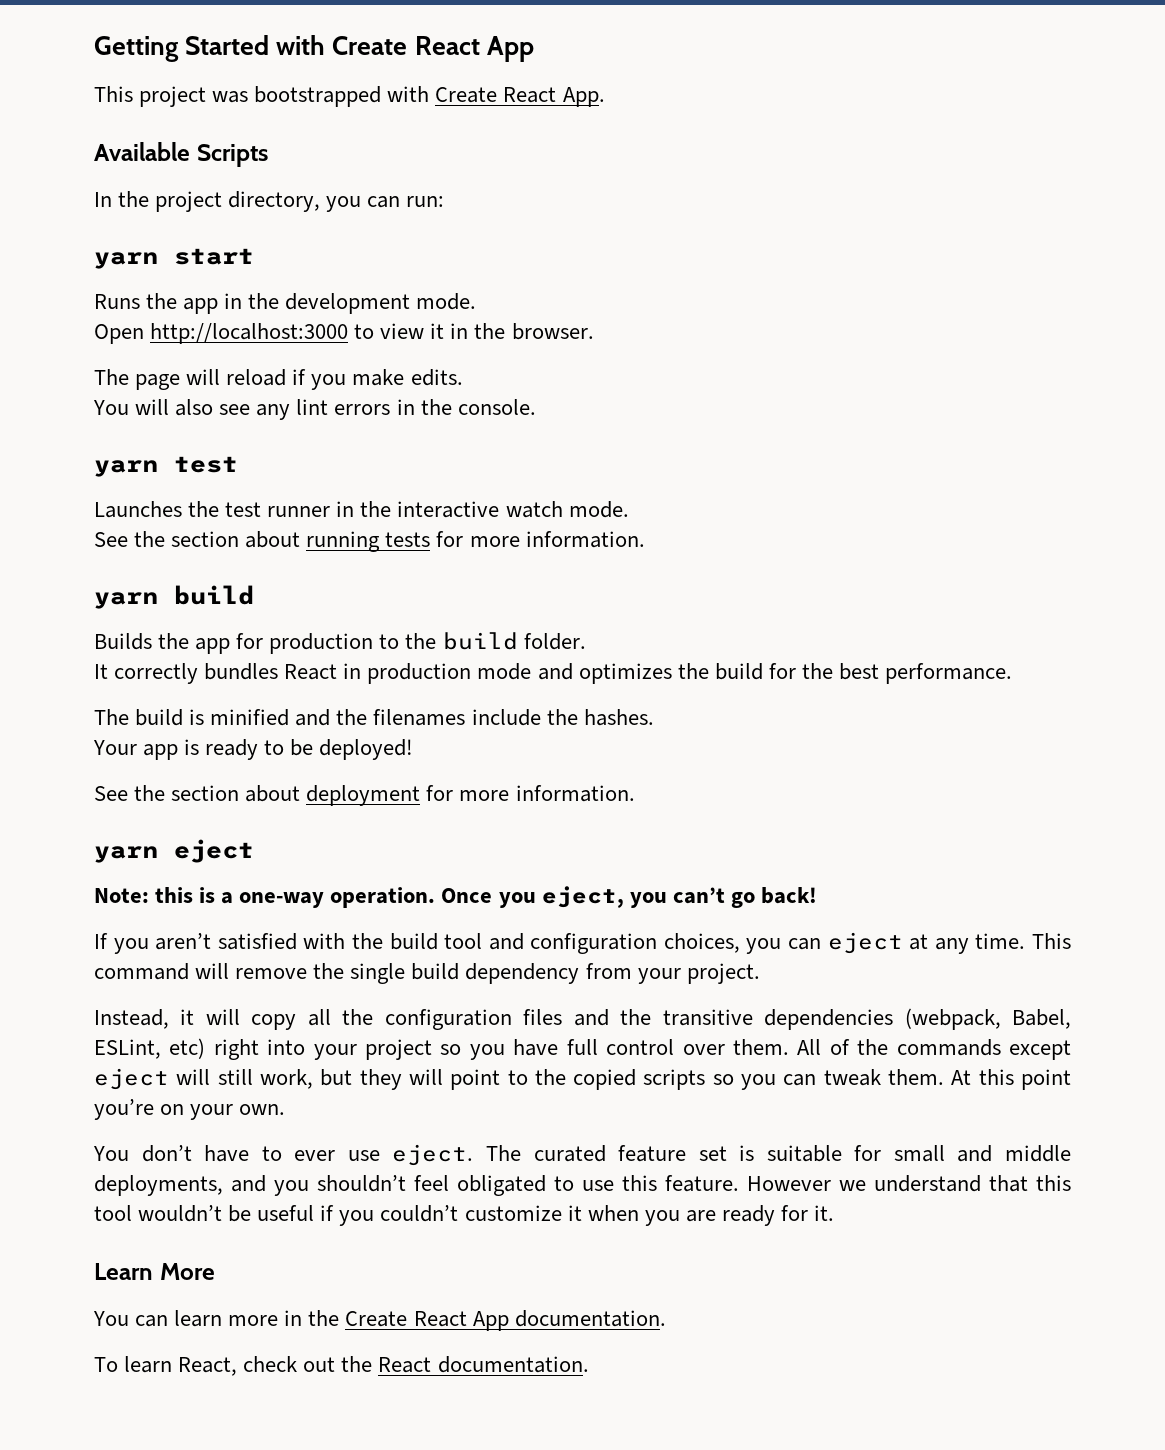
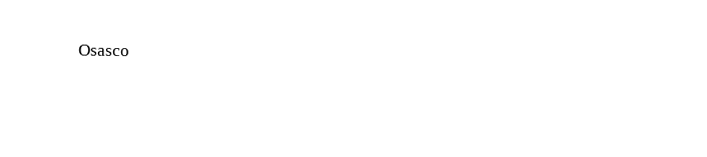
[94,35,534,62] [94,86,605,107] [94,142,268,167] [94,191,445,212] [94,248,254,269] [94,293,477,314] [94,323,594,344] [94,369,463,390] [93,399,536,420] [94,456,238,477] [94,501,629,518] [94,531,645,552] [94,585,254,609] [94,632,586,654] [94,663,1013,684] [94,709,654,726] [93,739,414,760] [94,785,635,806] [94,839,254,863] [94,886,817,908] [94,932,1072,954] [94,963,760,984] [94,1008,1071,1030] [94,1038,1071,1060] [94,1068,1071,1090] [94,1099,286,1120] [93,1144,1071,1166] [94,1175,1071,1196] [94,1205,835,1226] [94,1263,215,1280] [93,1310,666,1331] [94,1356,589,1376] Getting Started with Create React App // This project was bootstrapped with Create React App. // Available Scripts // In the project directory, you can run: // yarn start // Runs the app in the development mode. // Open http://localhost:3000 to view it in the browser. // The page will reload if you make edits. // You will also see any lint errors in the console. // yarn test // Launches the test runner in the interactive watch mode. // See the section about running tests for more information. // yarn build // Builds the app for production to the build folder. // It correctly bundles React in production mode and optimizes the build for the best performance. // The build is minified and the filenames include the hashes. // Your app is ready to be deployed! // See the section about deployment for more information. // yarn eject // Note: this is a one-way operation. Once you eject, you can’t go back! // If you aren’t satisfied with the build tool and configuration choices, you can eject at any time. This command will remove the single build dependency from your project. // Instead, it will copy all the configuration files and the transitive dependencies (webpack, Babel, ESLint, etc) right into your project so you have full control over them. All of the commands except eject will still work, but they will point to the copied scripts so you can tweak them. At this point you’re on your own. // You don’t have to ever use eject. The curated feature set is suitable for small and middle deployments, and you shouldn’t feel obligated to use this feature. However we understand that this tool wouldn’t be useful if you couldn’t customize it when you are ready for it. // Learn More // You can learn more in the Create React App documentation. // To learn React, check out the React documentation. -> [78,44,130,57] Osasco

